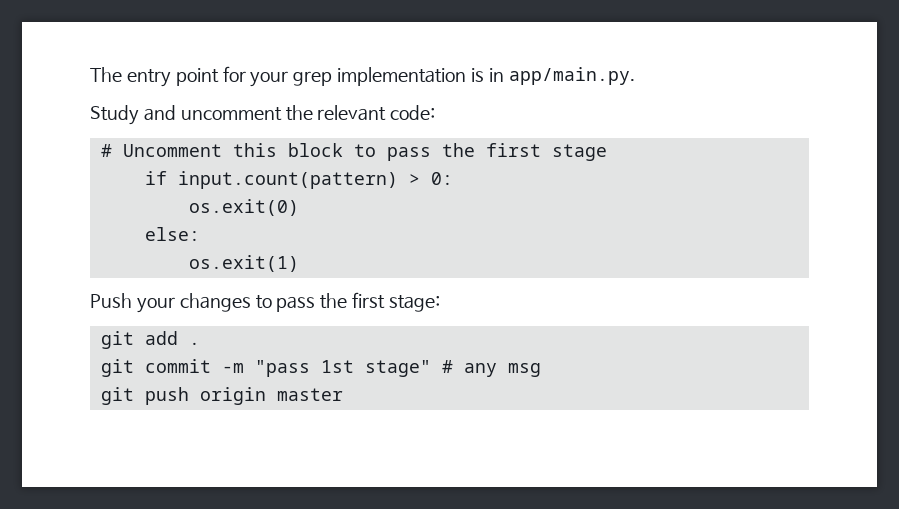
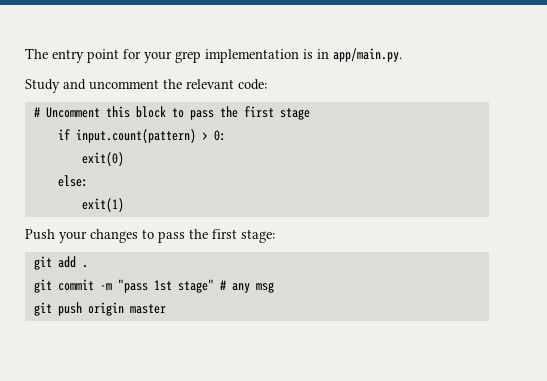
[188,199,299,216] os.exit(0) -> [81,152,124,166] exit(0)
[188,255,299,272] os.exit(1) -> [81,198,124,212] exit(1)

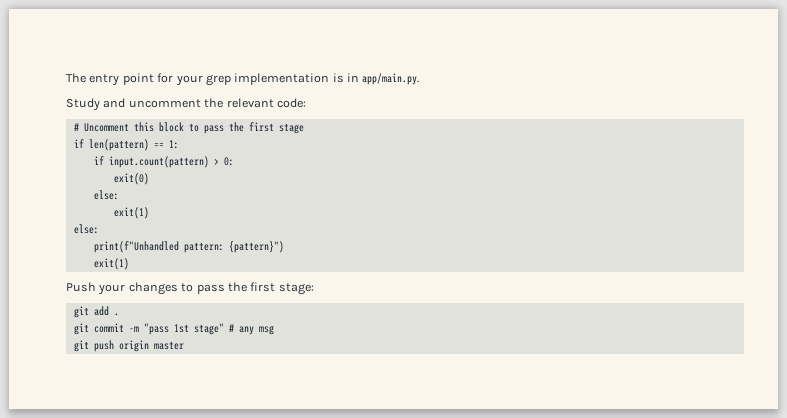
(310, 114) none -> [73,139,179,151] // if len(pattern) == 1:
(124, 205) none -> [73,224,99,234] [93,241,284,253] [93,258,129,270] // else: // print(f"Unhandled pattern: {pattern}") // exit(1)

